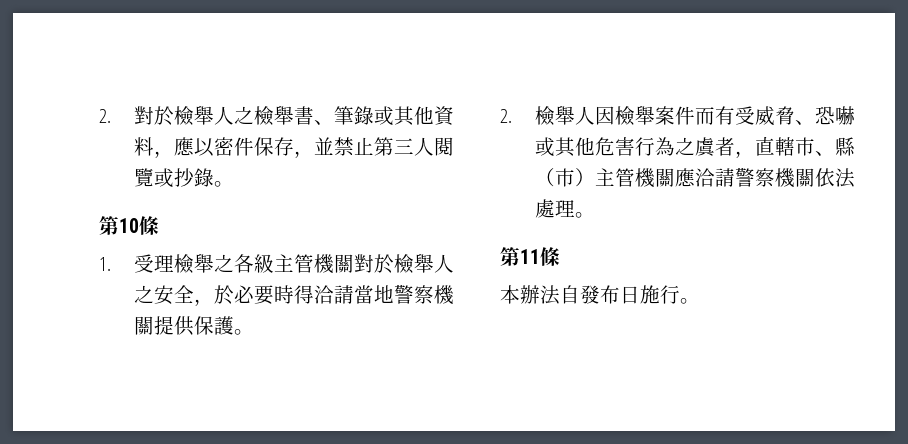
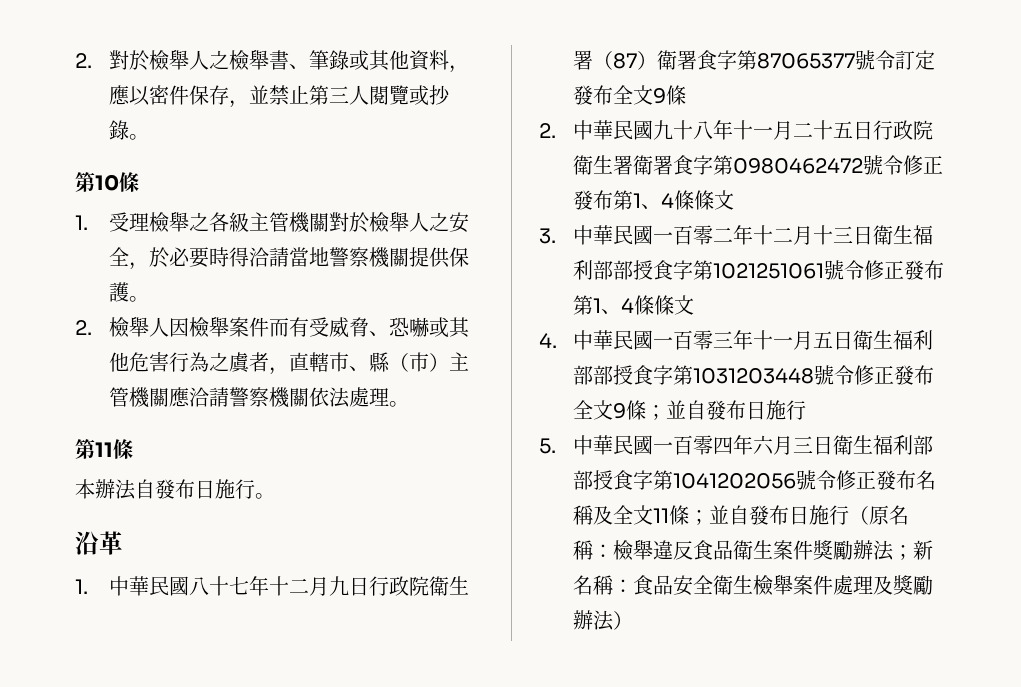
(700, 301) none -> [75,531,123,555] [75,576,470,596] [573,50,936,70] [573,85,687,105] [539,120,934,140] [573,155,944,175] [573,190,735,210] [539,225,934,245] [573,260,945,280] [573,295,695,315] [539,330,934,350] [573,365,935,385] [573,400,807,420] [539,435,934,455] [573,470,937,490] [573,505,910,525] [573,539,934,561] [573,574,934,596] [573,610,634,631] // 沿革 // 1.中華民國八十七年十二月九日行政院衛生署（87）衛署食字第87065377號令訂定發布全文9條 // 2.中華民國九十八年十一月二十五日行政院衛生署衛署食字第0980462472號令修正發布第1、4條條文 // 3.中華民國一百零二年十二月十三日衛生福利部部授食字第1021251061號令修正發布第1、4條條文 // 4.中華民國一百零三年十一月五日衛生福利部部授食字第1031203448號令修正發布全文9條；並自發布日施行 // 5.中華民國一百零四年六月三日衛生福利部部授食字第1041202056號令修正發布名稱及全文11條；並自發布日施行（原名稱：檢舉違反食品衛生案件獎勵辦法；新名稱：食品安全衛生檢舉案件處理及獎勵辦法）

